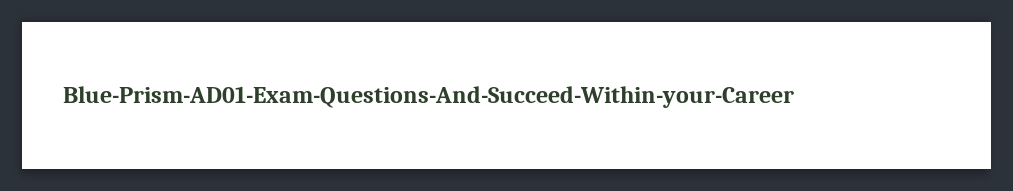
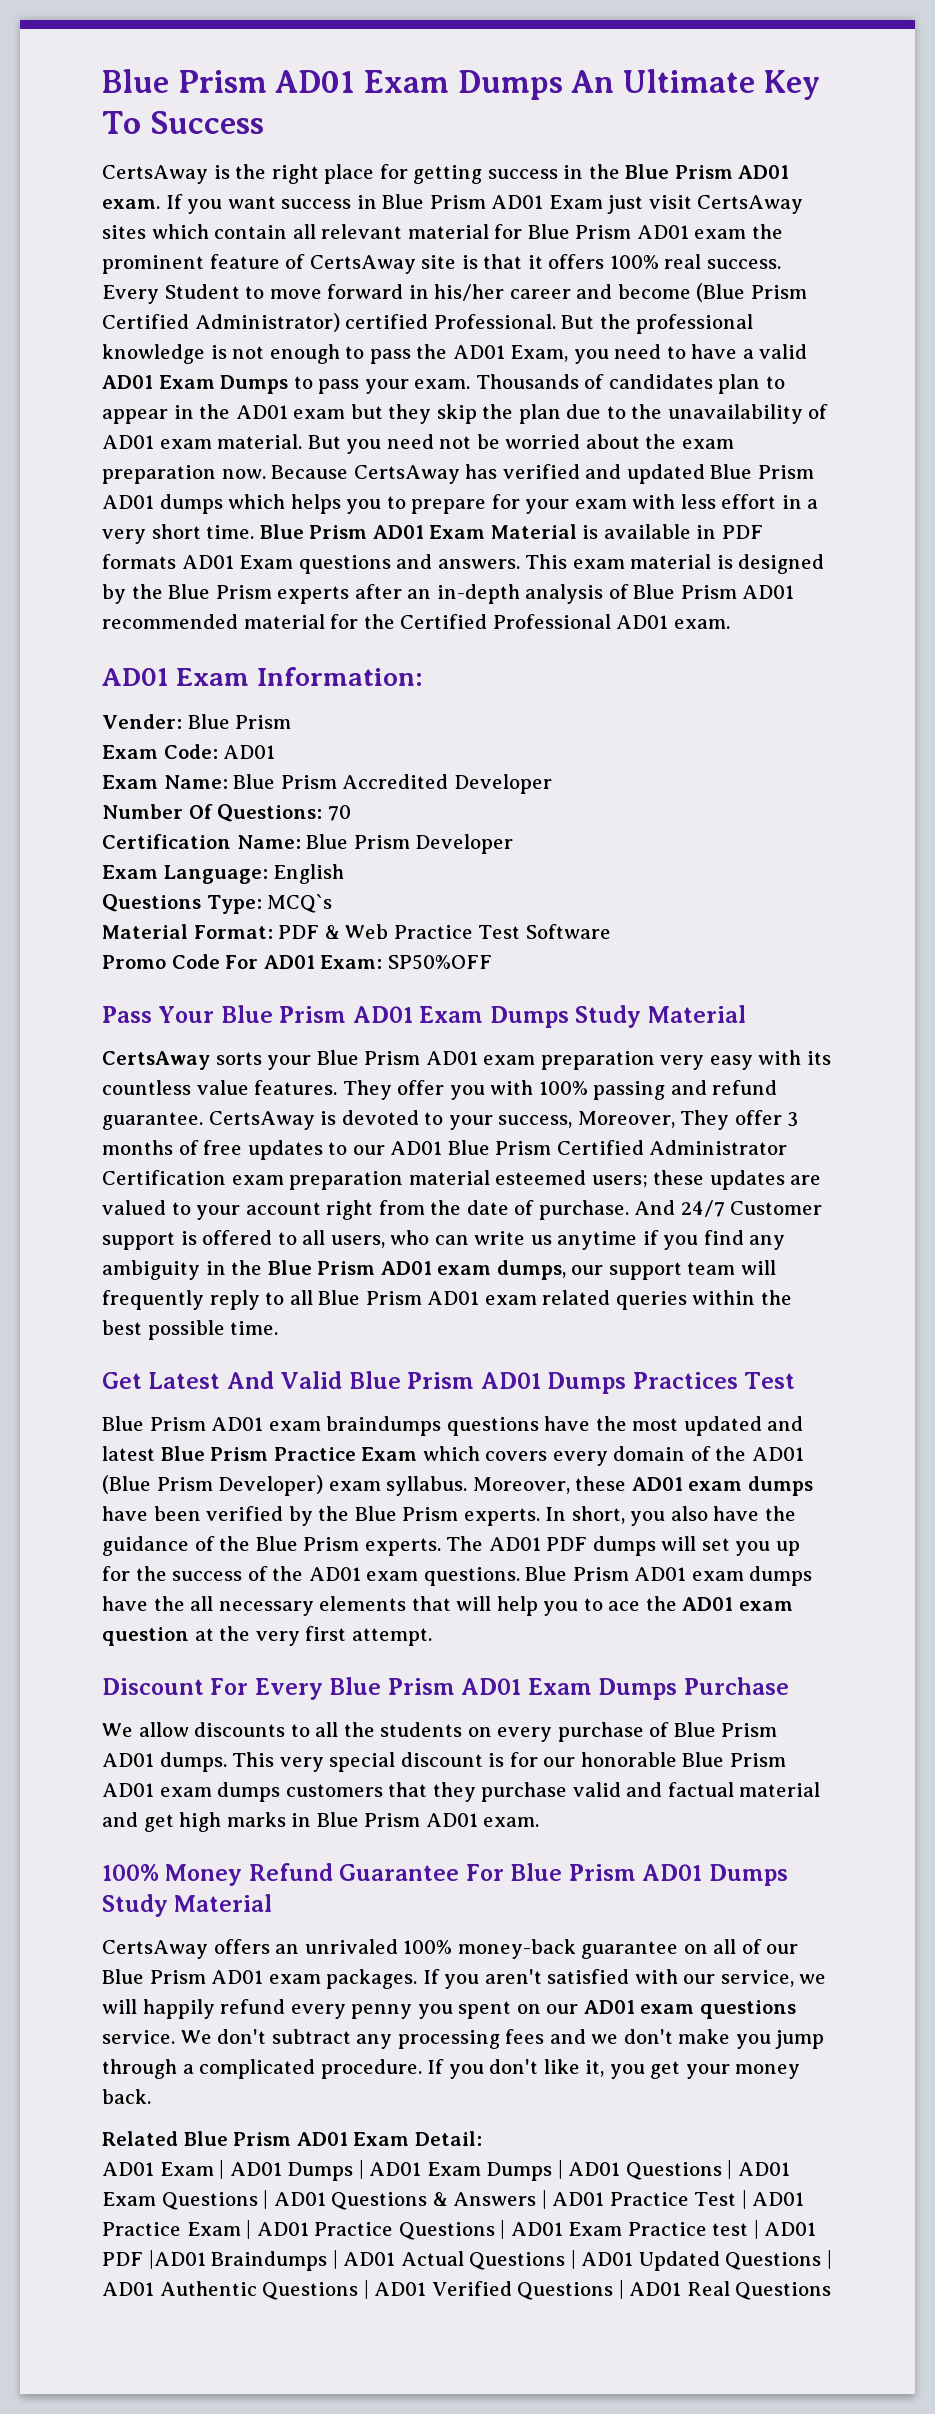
[63,86,794,108] Blue-Prism-AD01-Exam-Questions-And-Succeed-Within-your-Career -> [102,69,821,100] [102,111,264,134] [102,164,790,184] [102,194,804,214] [102,224,783,239] [102,254,781,274] [102,283,807,304] [102,313,754,334] [102,344,808,364] [102,374,785,394] [102,404,829,424] [102,434,734,454] [102,464,814,484] [102,494,819,514] [102,524,763,544] [102,554,825,574] [102,584,795,604] [102,614,730,629] [102,667,423,686] [102,714,292,729] [102,744,276,759] [102,774,552,794] [102,804,351,822] [102,834,514,854] [102,864,345,884] [102,894,333,914] [102,924,611,939] [102,954,492,970] [102,1005,746,1028] [102,1050,831,1070] [102,1080,778,1100] [102,1110,799,1130] [102,1140,788,1160] [102,1170,822,1190] [102,1200,823,1220] [102,1230,786,1250] [102,1260,776,1280] [102,1290,792,1310] [102,1320,279,1340] [102,1371,796,1394] [102,1416,804,1436] [102,1446,804,1466] [102,1475,813,1496] [102,1506,796,1526] [102,1536,800,1556] [102,1566,813,1586] [102,1596,793,1616] [102,1626,432,1646] [102,1677,789,1700] [102,1722,778,1742] [102,1752,786,1772] [102,1782,821,1802] [102,1812,540,1832] [102,1863,788,1886] [102,1894,273,1917] [102,1939,799,1959] [102,1969,827,1989] [102,1999,796,2019] [102,2029,825,2049] [102,2059,801,2079] [102,2089,151,2104] [102,2131,482,2146] [102,2160,790,2181] [102,2190,805,2210] [102,2220,817,2240] [102,2250,832,2271] [102,2280,832,2300] Blue Prism AD01 Exam Dumps An Ultimate Key To Success // CertsAway is the right place for getting success in the Blue Prism AD01 exam. If you want success in Blue Prism AD01 Exam just visit CertsAway sites which contain all relevant material for Blue Prism AD01 exam the prominent feature of CertsAway site is that it offers 100% real success. Every Student to move forward in his/her career and become (Blue Prism Certified Administrator) certified Professional. But the professional knowledge is not enough to pass the AD01 Exam, you need to have a valid AD01 Exam Dumps to pass your exam. Thousands of candidates plan to appear in the AD01 exam but they skip the plan due to the unavailability of AD01 exam material. But you need not be worried about the exam preparation now. Because CertsAway has verified and updated Blue Prism AD01 dumps which helps you to prepare for your exam with less effort in a very short time. Blue Prism AD01 Exam Material is available in PDF formats AD01 Exam questions and answers. This exam material is designed by the Blue Prism experts after an in-depth analysis of Blue Prism AD01 recommended material for the Certified Professional AD01 exam. // AD01 Exam Information: // Vender: Blue Prism // Exam Code: AD01 // Exam Name: Blue Prism Accredited Developer // Number Of Questions: 70 // Certification Name: Blue Prism Developer // Exam Language: English // Questions Type: MCQ`s // Material Format: PDF & Web Practice Test Software // Promo Code For AD01 Exam: SP50%OFF // Pass Your Blue Prism AD01 Exam Dumps Study Material // CertsAway sorts your Blue Prism AD01 exam preparation very easy with its countless value features. They offer you with 100% passing and refund guarantee. CertsAway is devoted to your success, Moreover, They offer 3 months of free updates to our AD01 Blue Prism Certified Administrator Certification exam preparation material esteemed users; these updates are valued to your account right from the date of purchase. And 24/7 Customer support is offered to all users, who can write us anytime if you find any ambiguity in the Blue Prism AD01 exam dumps, our support team will frequently reply to all Blue Prism AD01 exam related queries within the best possible time. // Get Latest And Valid Blue Prism AD01 Dumps Practices Test // Blue Prism AD01 exam braindumps questions have the most updated and latest Blue Prism Practice Exam which covers every domain of the AD01 (Blue Prism Developer) exam syllabus. Moreover, these AD01 exam dumps have been verified by the Blue Prism experts. In short, you also have the guidance of the Blue Prism experts. The AD01 PDF dumps will set you up for the success of the AD01 exam questions. Blue Prism AD01 exam dumps have the all necessary elements that will help you to ace the AD01 exam question at the very first attempt. // Discount For Every Blue Prism AD01 Exam Dumps Purchase // We allow discounts to all the students on every purchase of Blue Prism AD01 dumps. This very special discount is for our honorable Blue Prism AD01 exam dumps customers that they purchase valid and factual material and get high marks in Blue Prism AD01 exam. // 100% Money Refund Guarantee For Blue Prism AD01 Dumps Study Material // CertsAway offers an unrivaled 100% money-back guarantee on all of our Blue Prism AD01 exam packages. If you aren't satisfied with our service, we will happily refund every penny you spent on our AD01 exam questions service. We don't subtract any processing fees and we don't make you jump through a complicated procedure. If you don't like it, you get your money back. // Related Blue Prism AD01 Exam Detail: // AD01 Exam | AD01 Dumps | AD01 Exam Dumps | AD01 Questions | AD01 Exam Questions | AD01 Questions & Answers | AD01 Practice Test | AD01 Practice Exam | AD01 Practice Questions | AD01 Exam Practice test | AD01 PDF |AD01 Braindumps | AD01 Actual Questions | AD01 Updated Questions | AD01 Authentic Questions | AD01 Verified Questions | AD01 Real Questions

